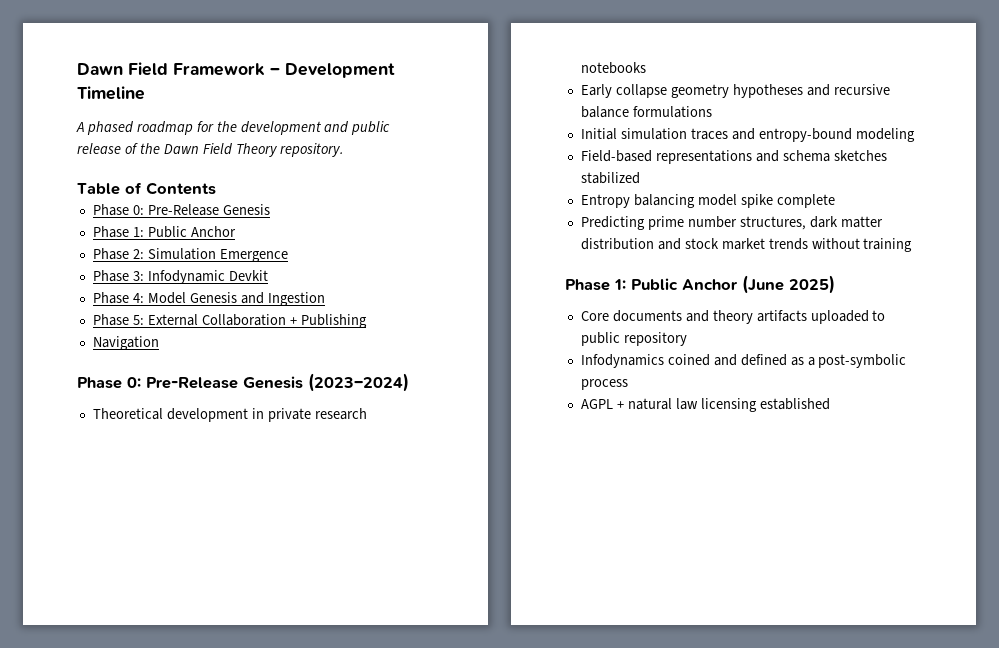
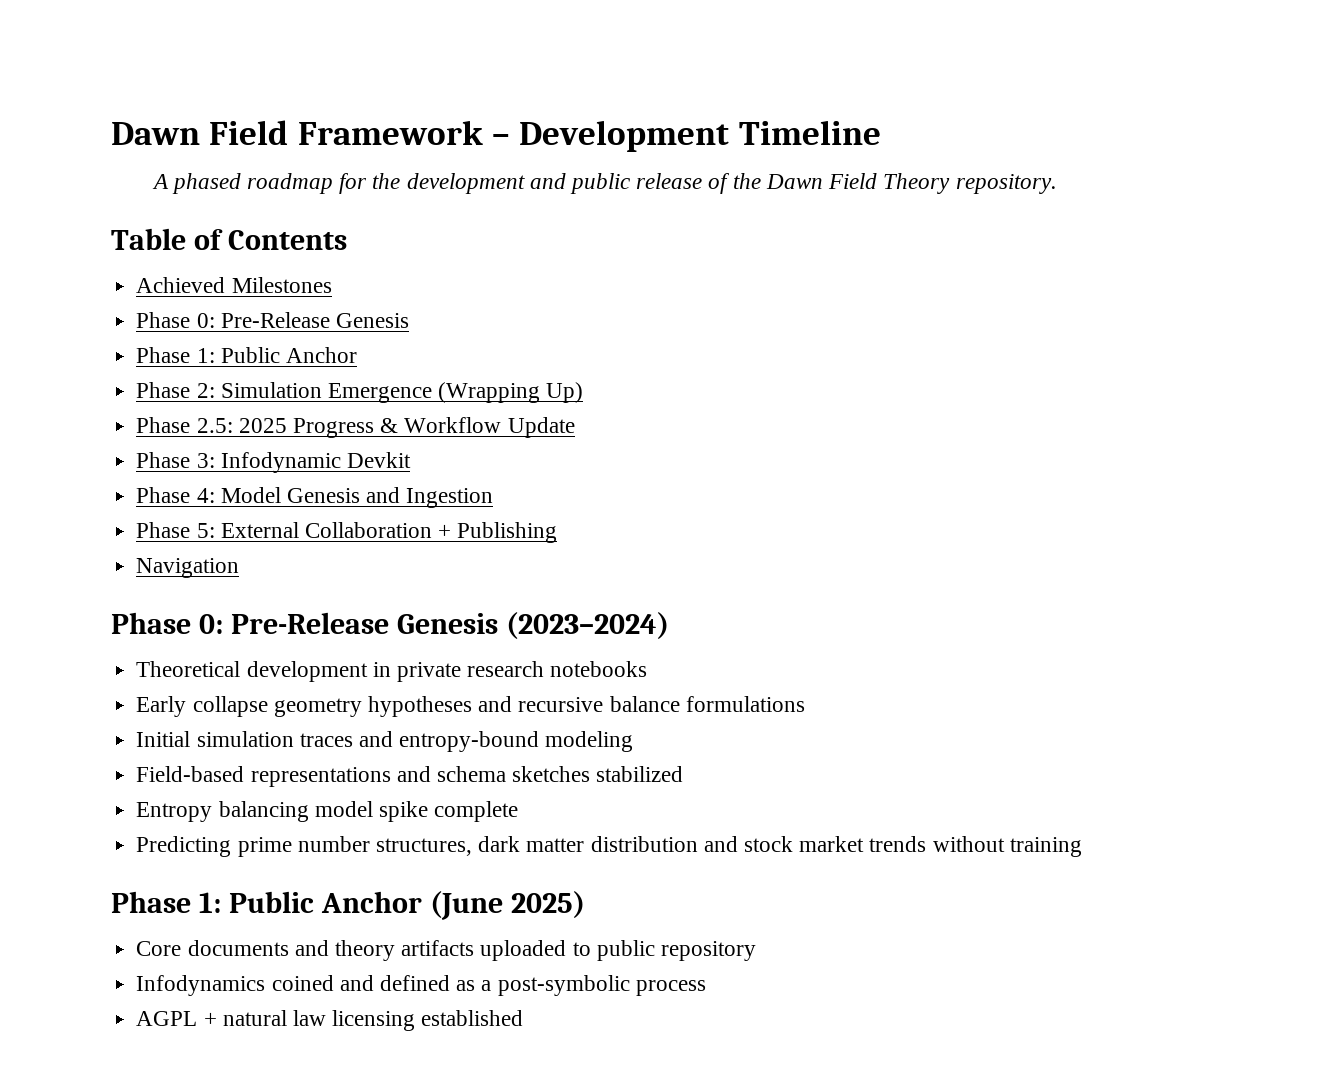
(216, 188) none -> [136,277,332,293] // Achieved Milestones
(288, 255) none -> [438,382,584,403] [136,417,575,438] (Wrapping Up) // Phase 2.5: 2025 Progress & Workflow Update

